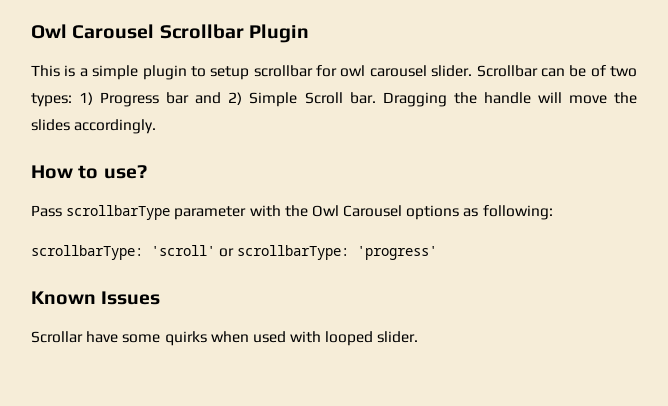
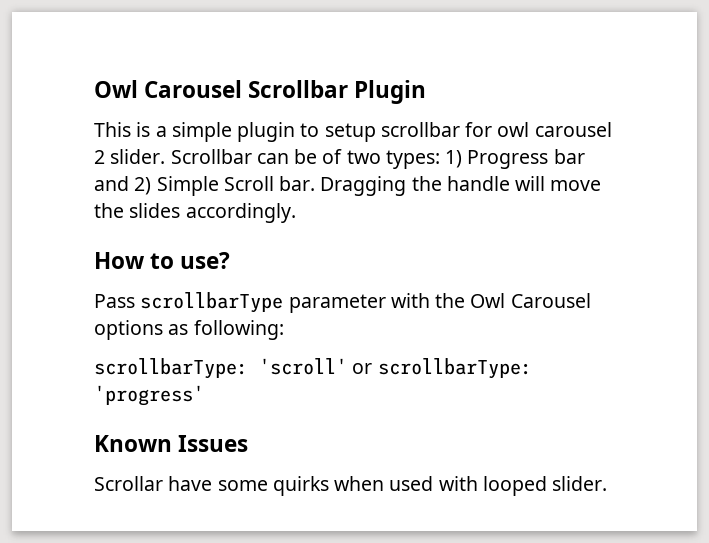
(427, 71) none -> [94,150,105,164] 2

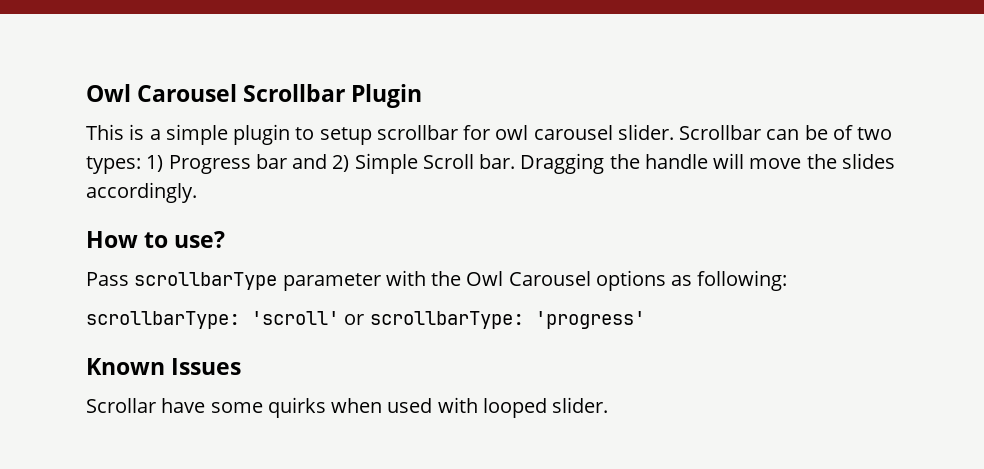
[94,150,105,164] 2 -> (613, 132) none

